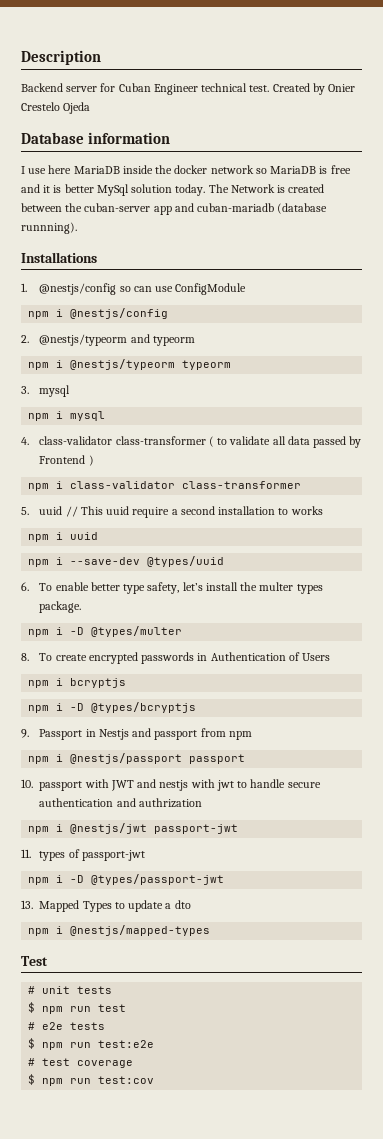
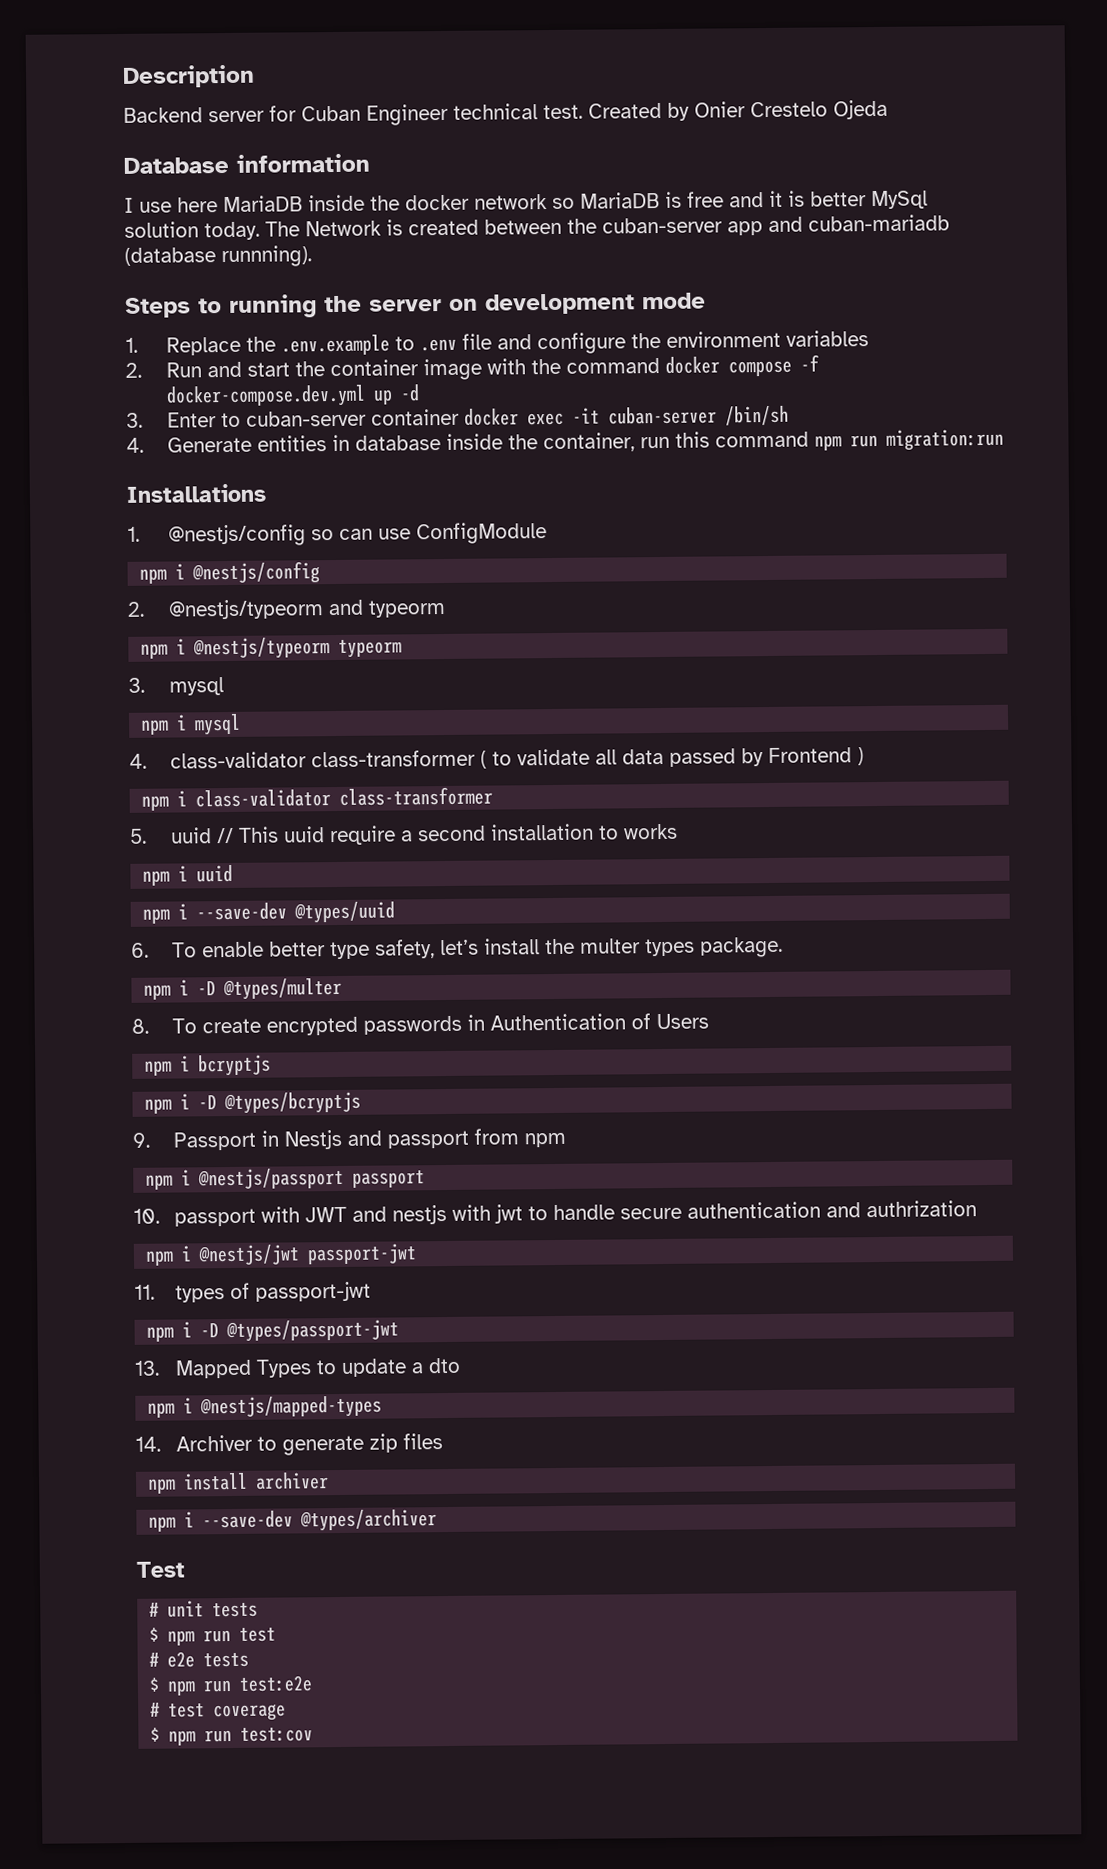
(77, 228) none -> [125,292,706,318] [125,330,869,356] [125,354,819,381] [165,384,420,408] [126,405,789,428] [126,428,1004,453] // Steps to running the server on development mode // 1. Replace the .env.example to .env file and configure the environment variables // 2. Run and start the container image with the command docker compose -f docker-compose.dev.yml up -d // 3. Enter to cuban-server container docker exec -it cuban-server /bin/sh // 4. Generate entities in database inside the container, run this command npm run migration:run
(211, 930) none -> [135,1433,443,1456] [148,1472,330,1494] [148,1509,438,1532] // 14. Archiver to generate zip files // npm install archiver // npm i --save-dev @types/archiver

